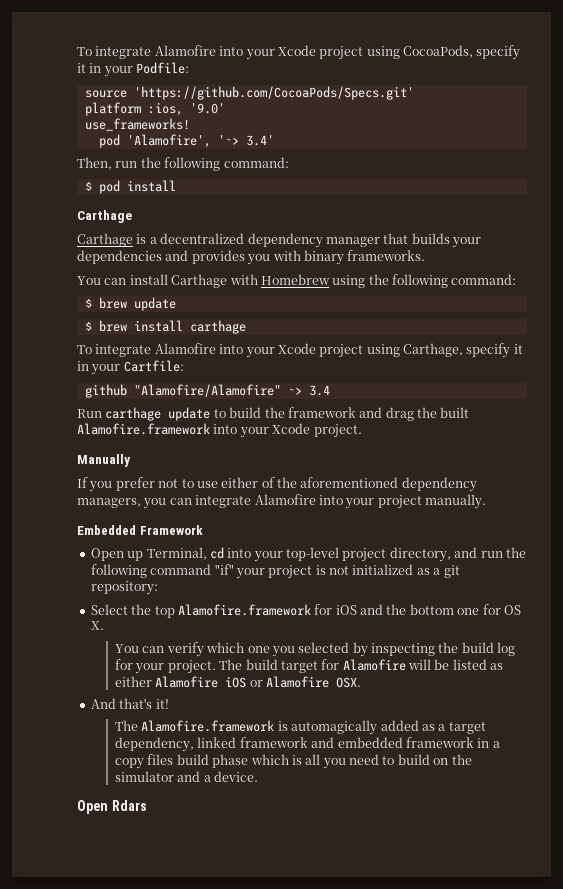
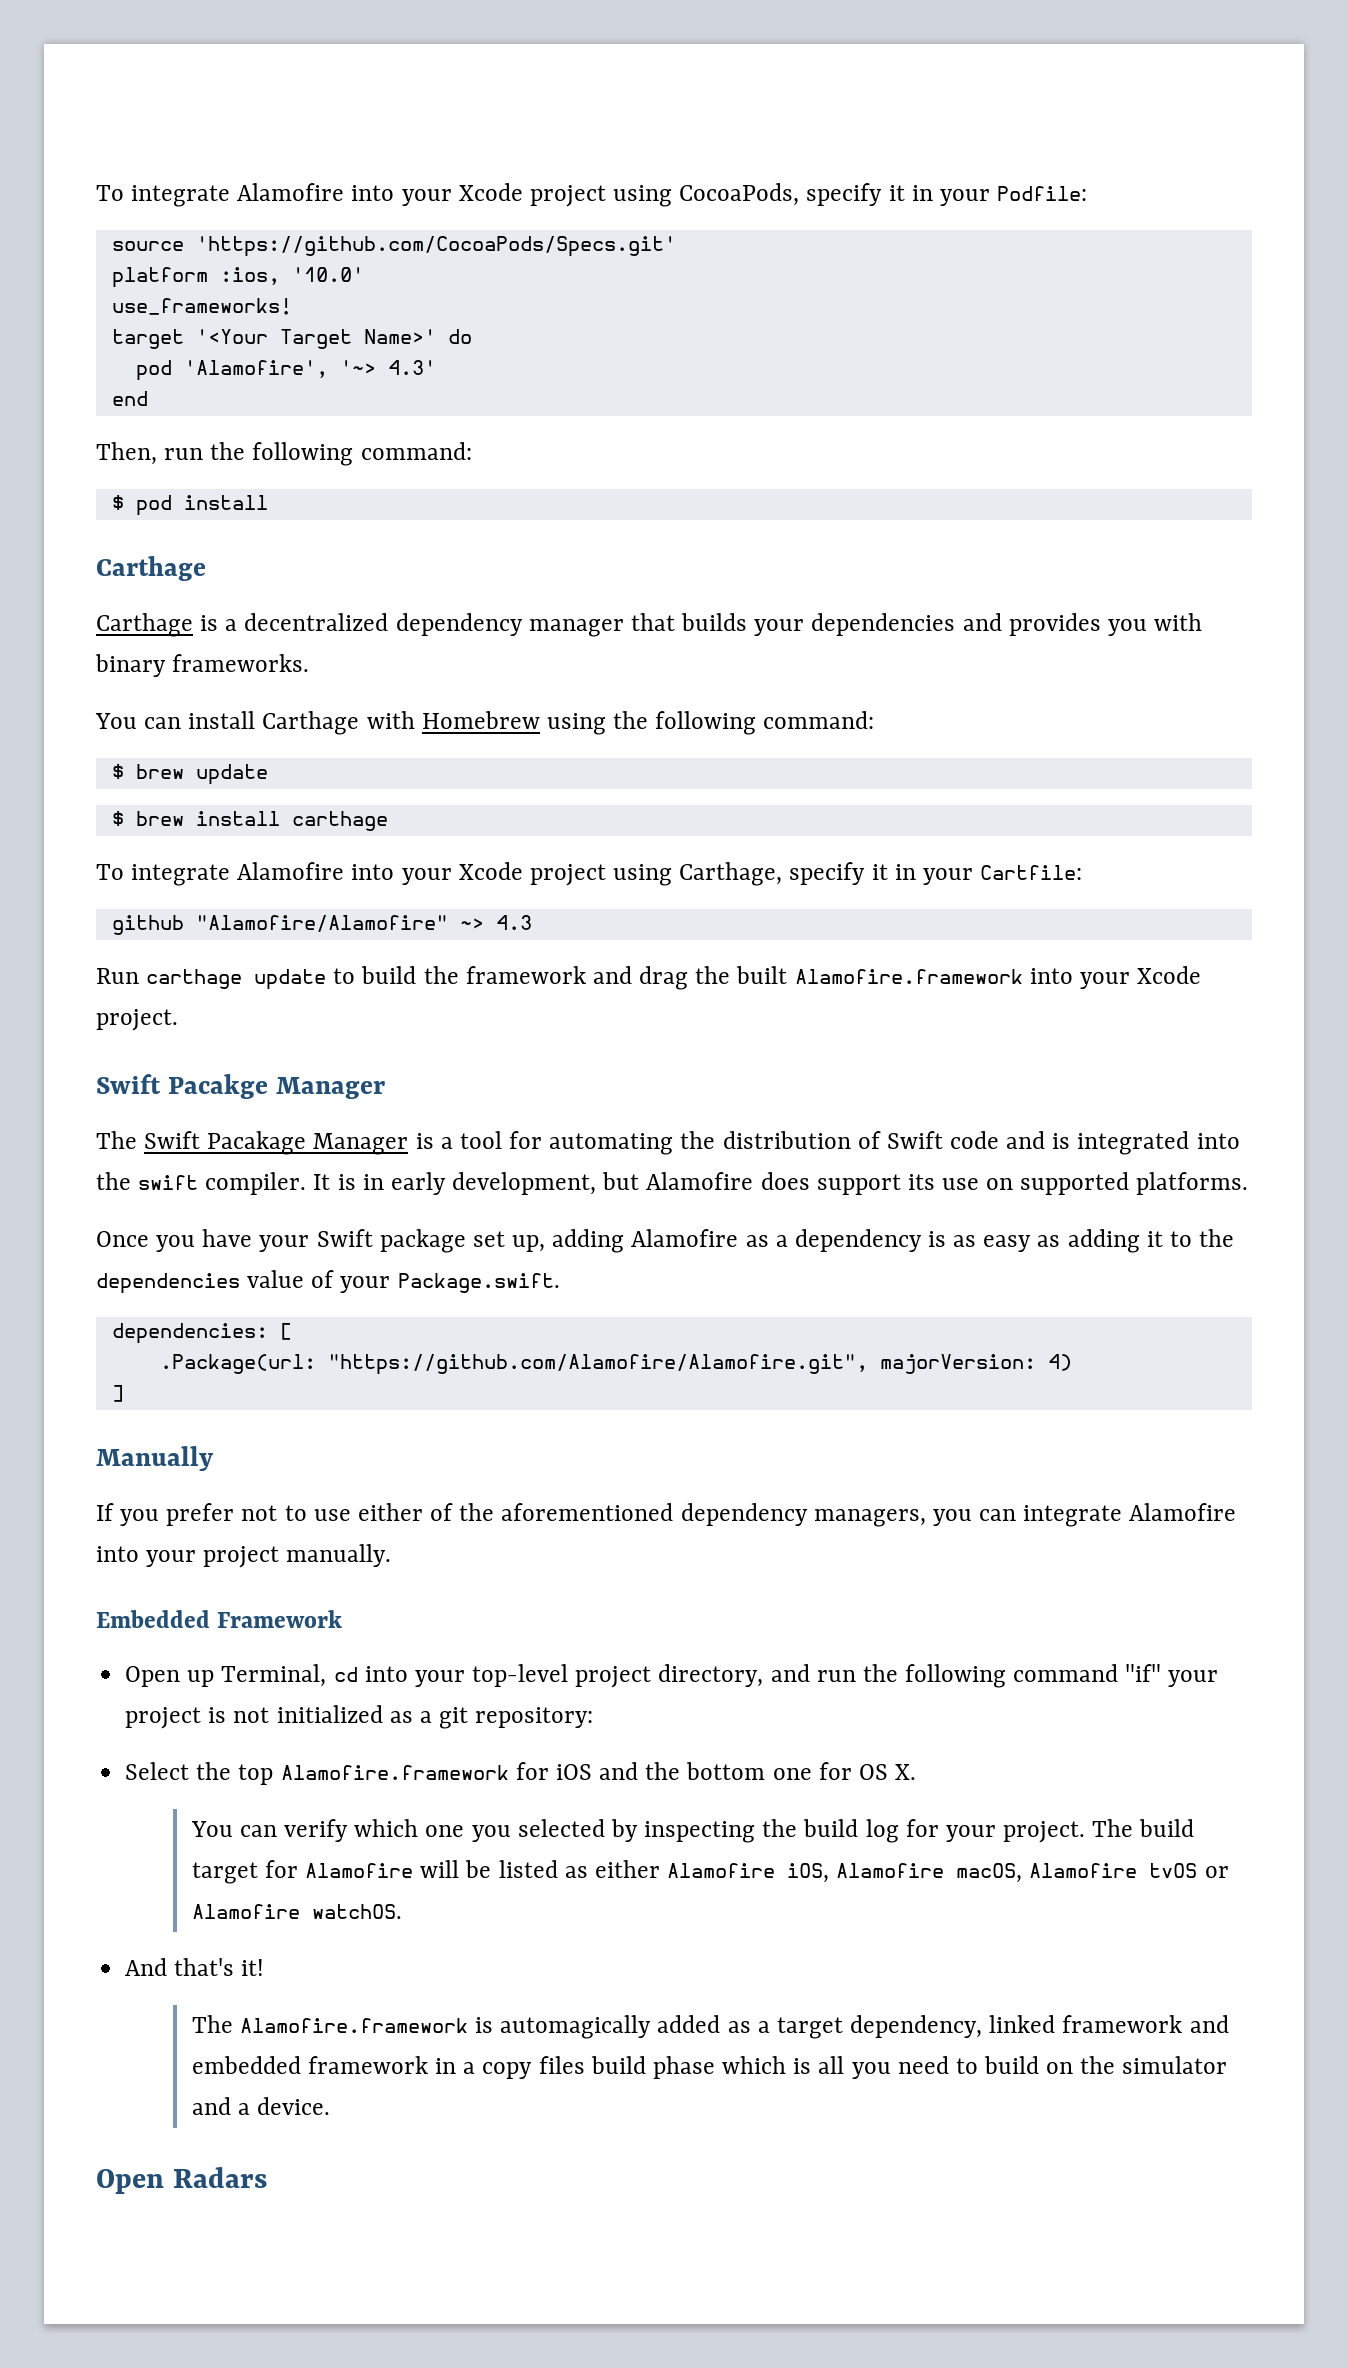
[189,103,225,114] '9.0' -> [291,267,364,282] '10.0'
(190, 124) none -> [111,329,472,349] // target '<Your Target Name>' do
[245,135,274,146] 3.4' -> [387,360,436,375] [111,391,148,406] 4.3' // end
[308,385,330,396] 3.4 -> [495,915,532,930] 4.3
(362, 431) none -> [96,1074,385,1099] [96,1131,1240,1155] [96,1172,1249,1195] [96,1229,1235,1253] [96,1270,560,1294] [111,1323,292,1344] [159,1354,1072,1375] [111,1385,124,1402] // Swift Pacakge Manager // The Swift Pacakage Manager is a tool for automating the distribution of Swift code and is integrated into the swift compiler. It is in early development, but Alamofire does support its use on supported platforms. // Once you have your Swift package set up, adding Alamofire as a dependency is as easy as adding it to the dependencies value of your Package.swift. // dependencies: [ // .Package(url: "https://github.com/Alamofire/Alamofire.git", majorVersion: 4) // ]
[225,676,247,688] iOS -> [787,1863,1198,1883] iOS, Alamofire macOS, Alamofire tvOS
[336,677,362,688] OSX. -> [311,1904,402,1919] watchOS.
[111,800,147,811] Rdars -> [172,2167,267,2188] Radars

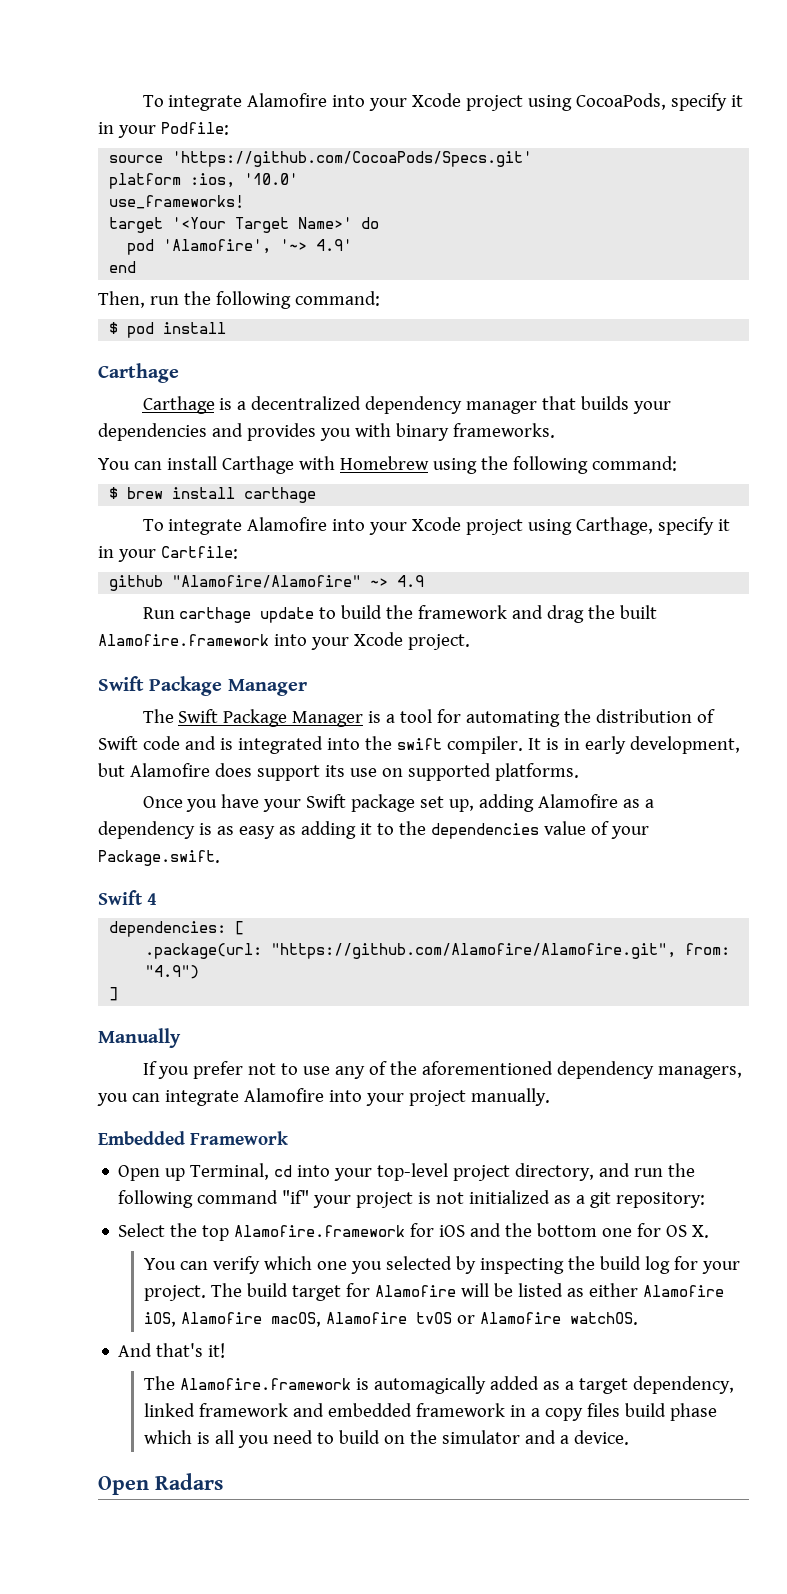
[387,360,436,375] 4.3' -> [316,239,353,251] 4.9'
[111,764,268,785] // $ brew update -> (677, 463) none
[495,915,532,930] 4.3 -> [397,575,425,587] 4.9
[167,1074,268,1099] Pacakge -> [149,676,223,696] Package
[207,1131,307,1155] Pacakage -> [223,709,288,727] Package
(560, 1283) none -> [98,890,157,905] // Swift 4
[159,1354,1072,1375] .Package(url: "https://github.com/Alamofire/Alamofire.git", majorVersion: 4) -> [145,943,731,959] [145,965,200,979] .package(url: "https://github.com/Alamofire/Alamofire.git", from: "4.9")
[357,1503,423,1521] either -> [335,1066,366,1079] any

